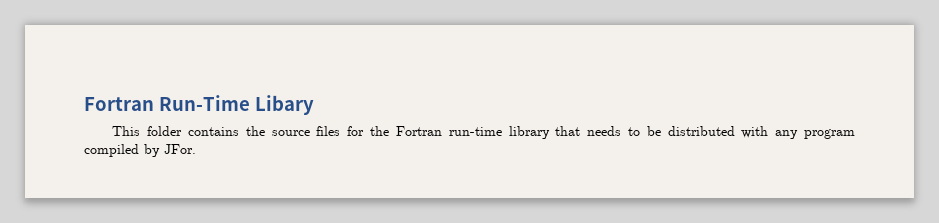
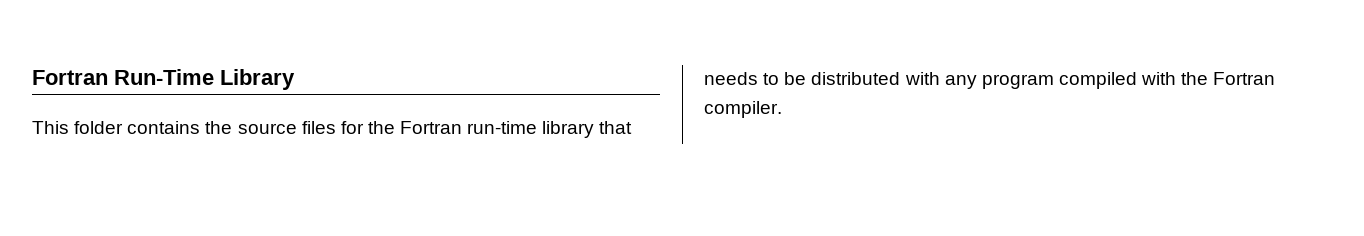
[254,95,314,115] Libary -> [220,69,295,90] Library
[144,144,196,157] by JFor. -> [1141,72,1276,85] [704,101,782,118] with the Fortran compiler.

